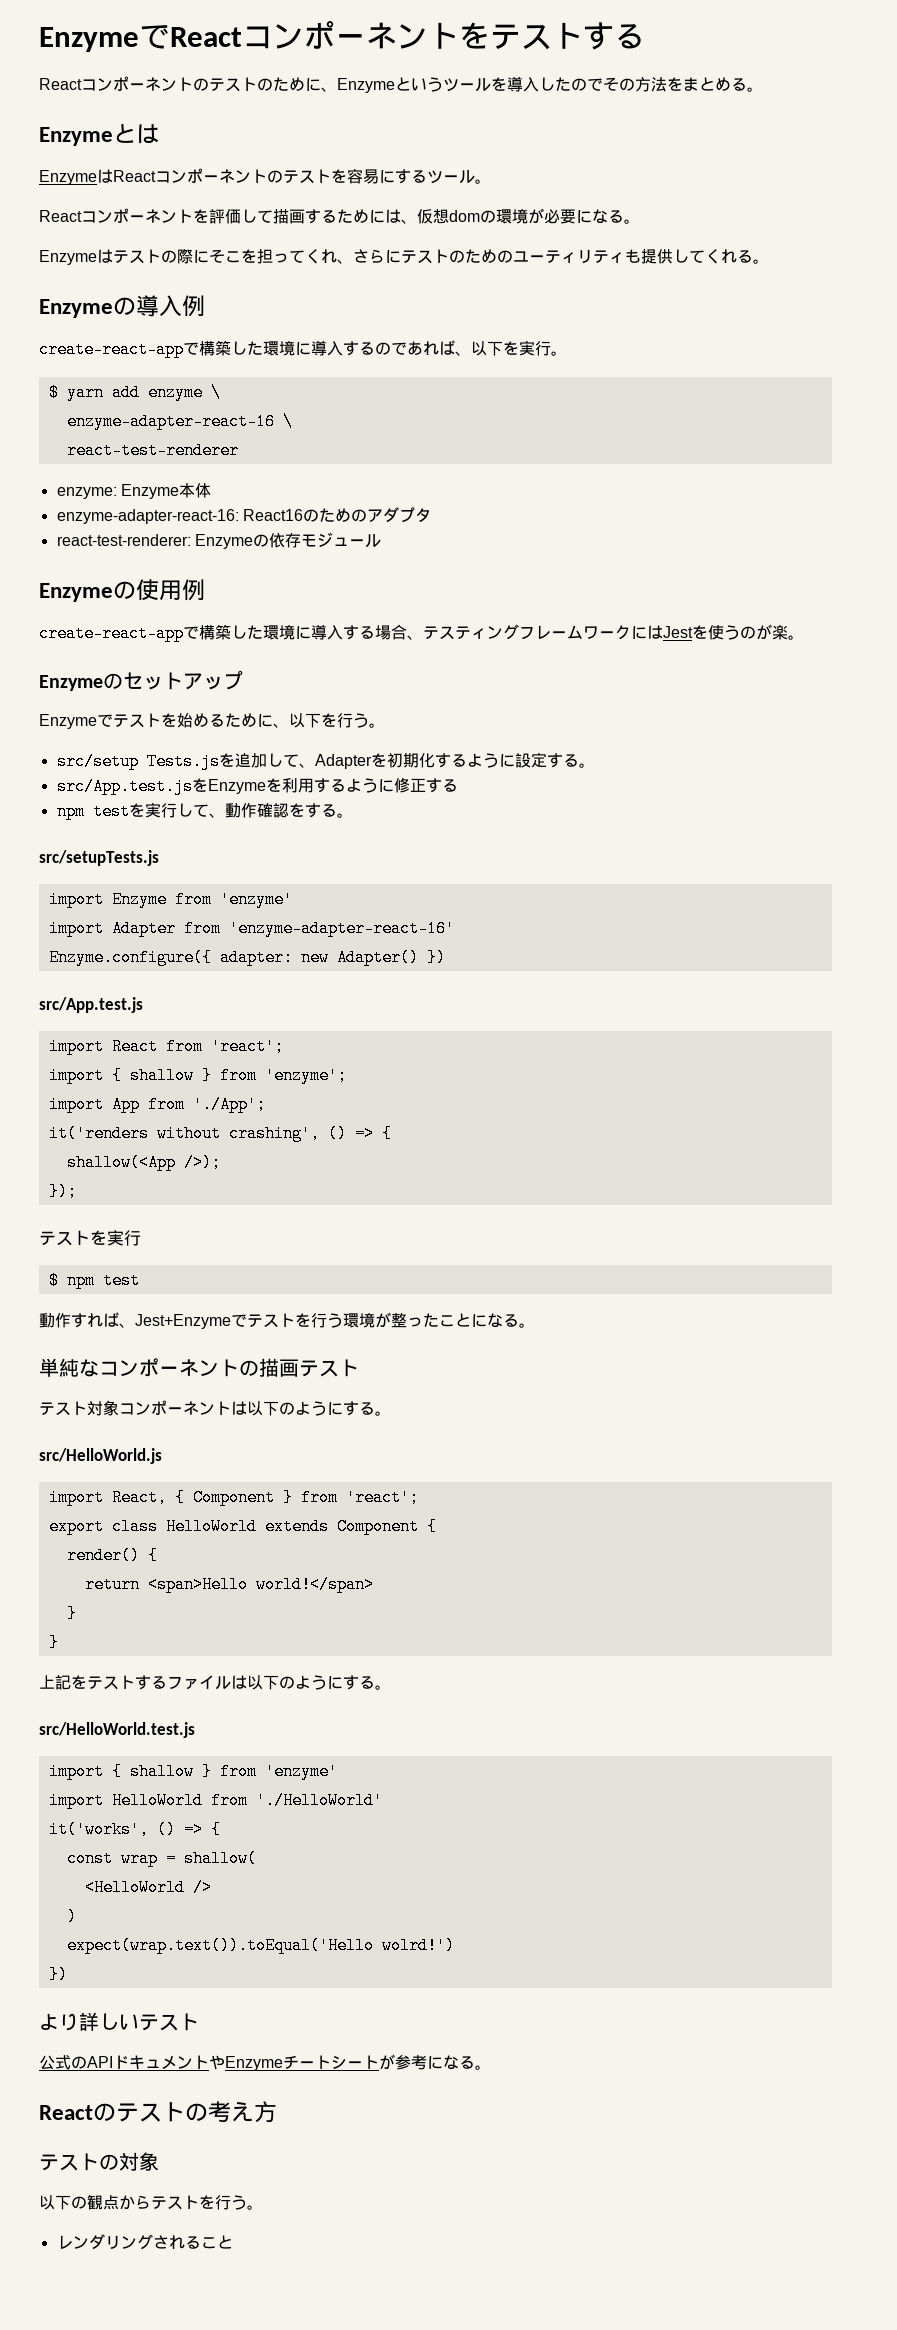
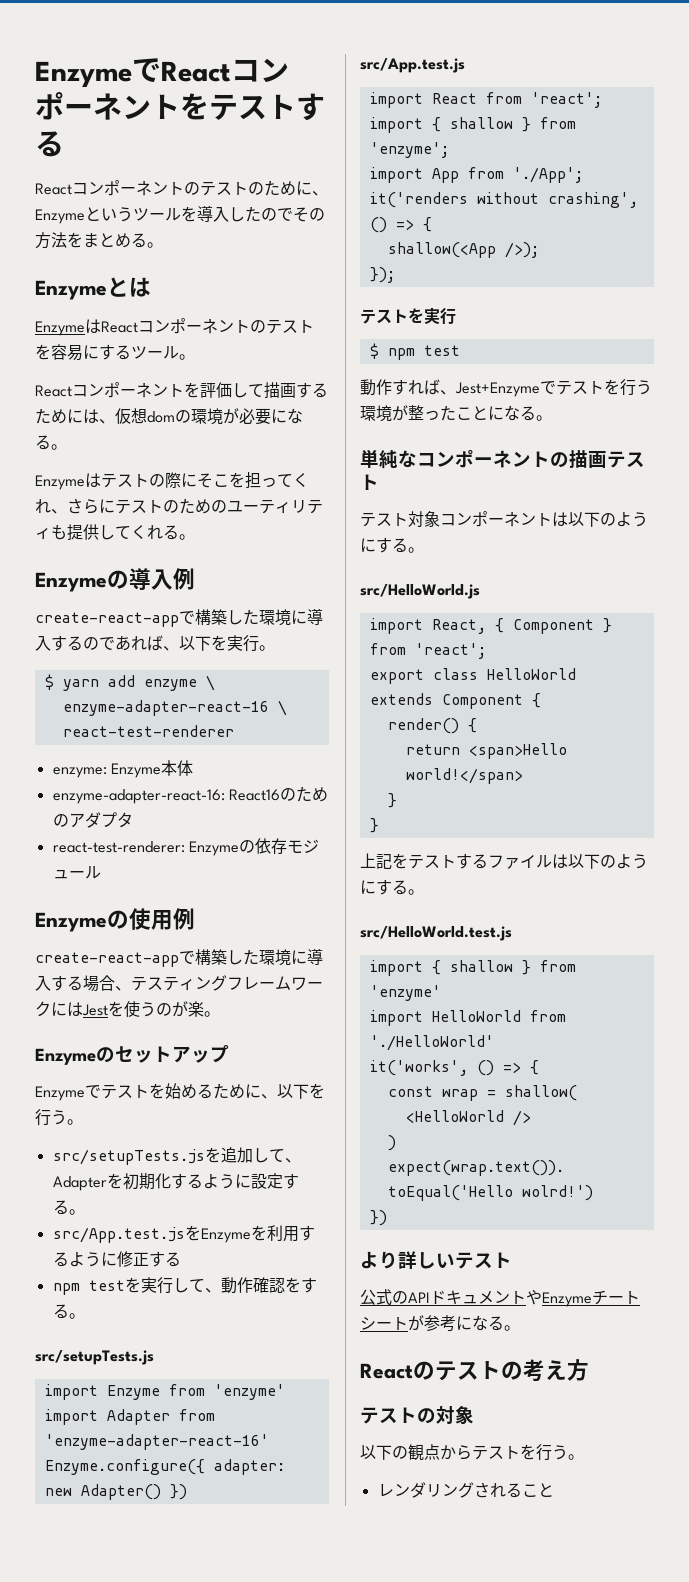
[56,753,220,770] src/setup Tests.js -> [52,1149,205,1165] src/setupTests.js

